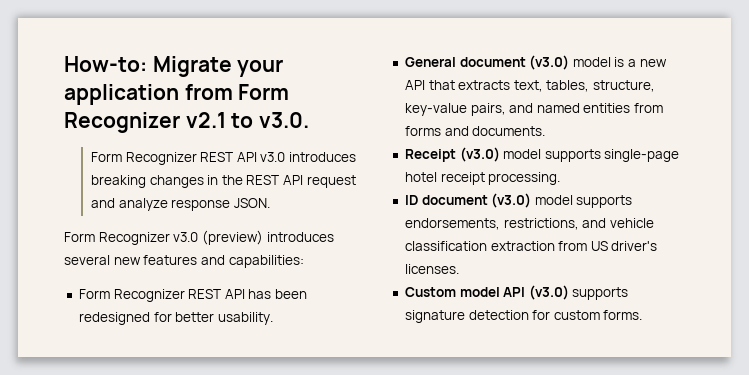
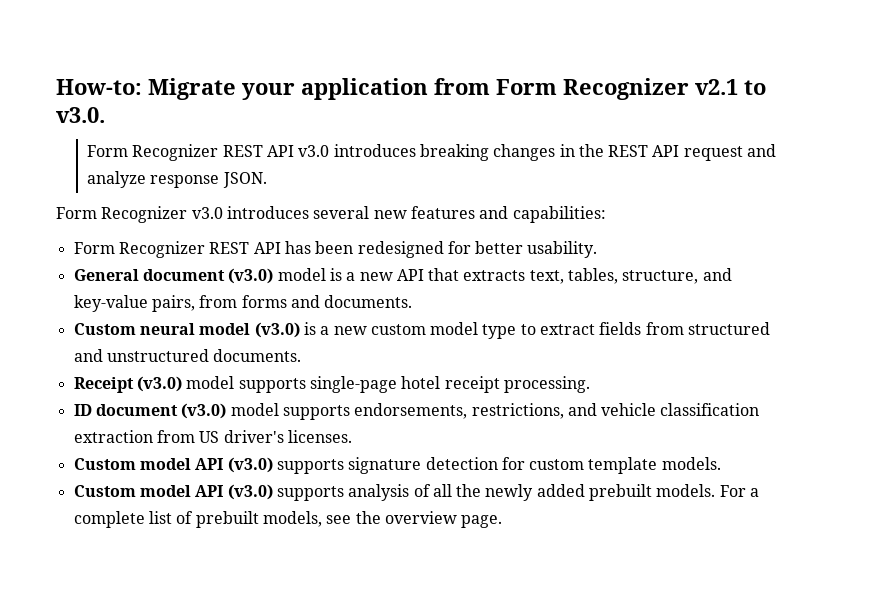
[201,230,263,245] (preview) -> (223, 213) none
(656, 86) none -> [702,268,732,281] and
[509,103,631,113] and named entities -> (195, 303) none
(546, 131) none -> [73,322,771,339] [73,349,302,362] // Custom neural model (v3.0) is a new custom model type to extract fields from structured and unstructured documents.
[603,310,643,320] forms. -> [588,457,721,474] [73,484,760,501] [73,511,503,528] template models. // Custom model API (v3.0) supports analysis of all the newly added prebuilt models. For a complete list of prebuilt models, see the overview page.

